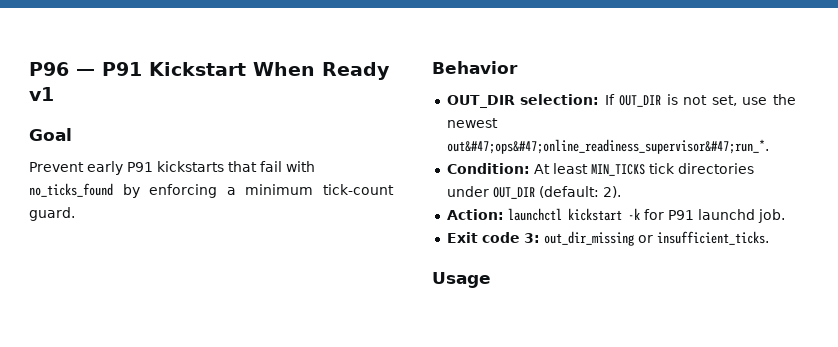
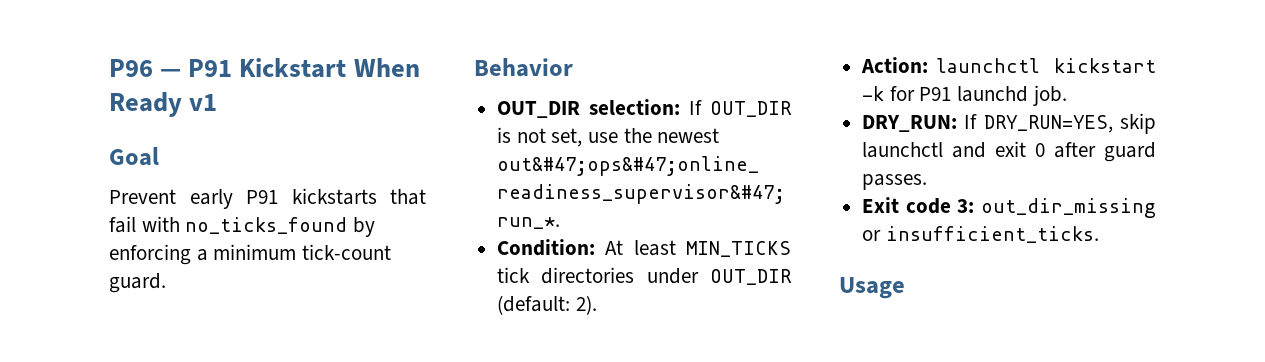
(785, 216) none -> [862,113,1156,134] [862,141,1156,162] [862,174,928,190] // DRY_RUN: If DRY_RUN=YES, skip launchctl and exit 0 after guard passes.

